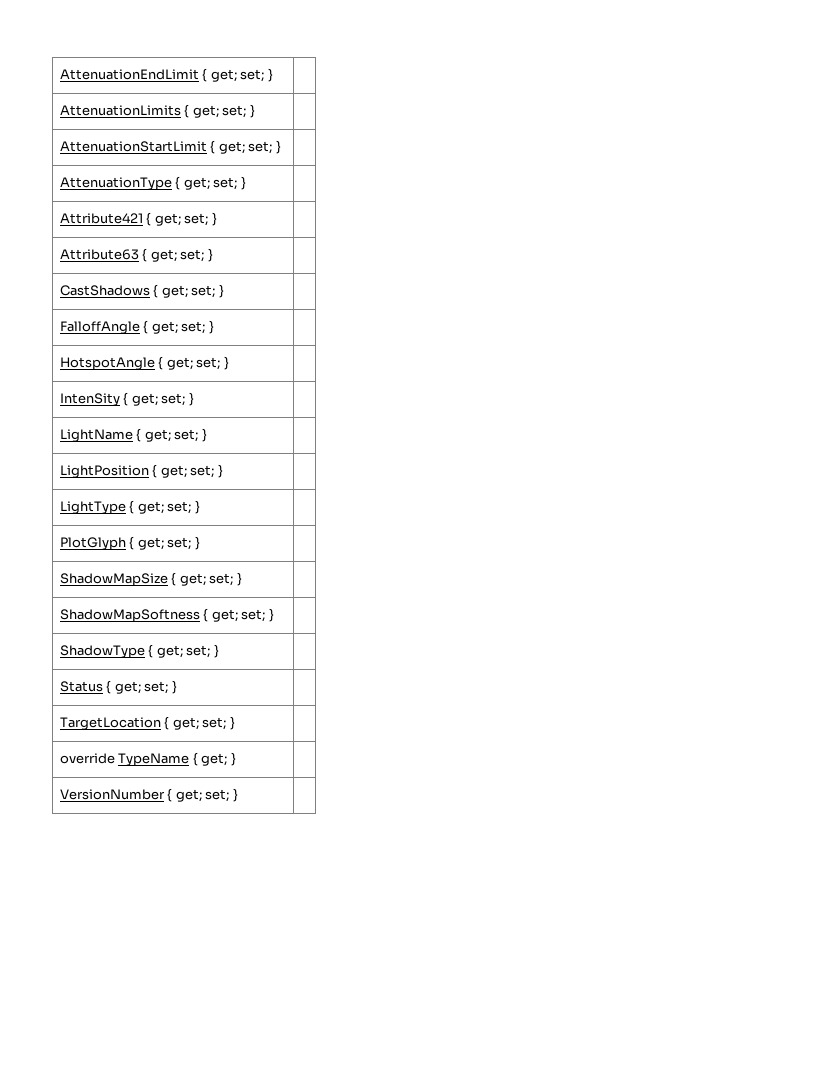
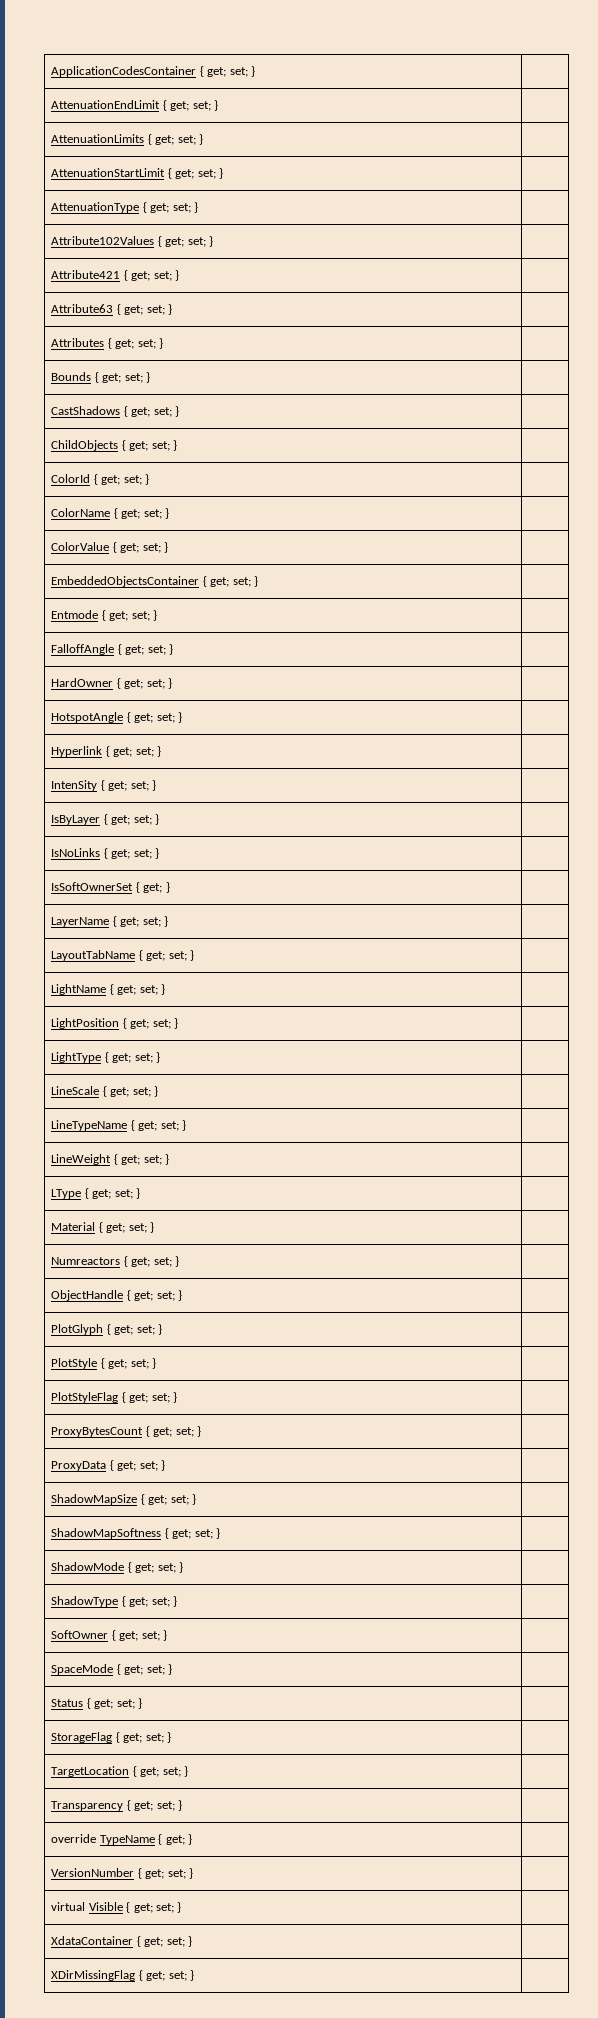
(59, 74) none -> [51,66,255,77] ApplicationCodesContainer { get; set; } | //
(246, 183) none -> [51,236,213,247] // Attribute102Values { get; set; } |
(213, 255) none -> [51,338,163,349] [51,372,150,383] // Attributes { get; set; } | // Bounds { get; set; } |
(224, 291) none -> [51,440,177,451] [51,474,149,485] [51,508,169,519] [51,542,168,553] [51,576,258,587] [51,610,157,621] // ChildObjects { get; set; } | // ColorId { get; set; } | // ColorName { get; set; } | // ColorValue { get; set; } | // EmbeddedObjectsContainer { get; set; } | // Entmode { get; set; } |
(214, 327) none -> [51,678,172,689] // HardOwner { get; set; } |
(229, 363) none -> [51,746,161,757] // Hyperlink { get; set; } |
(194, 399) none -> [51,814,159,825] [51,848,159,859] [51,882,170,893] [51,916,168,927] [51,950,194,961] // IsByLayer { get; set; } | // IsNoLinks { get; set; } | // IsSoftOwnerSet { get; } | // LayerName { get; set; } | // LayoutTabName { get; set; } |
(200, 507) none -> [51,1086,158,1097] [51,1120,186,1131] [51,1154,169,1165] [51,1188,140,1199] [51,1222,154,1233] [51,1256,179,1267] [51,1290,182,1301] // LineScale { get; set; } | // LineTypeName { get; set; } | // LineWeight { get; set; } | // LType { get; set; } | // Material { get; set; } | // Numreactors { get; set; } | // ObjectHandle { get; set; } |
(200, 543) none -> [51,1358,156,1369] [51,1392,177,1403] [51,1426,201,1437] [51,1460,165,1471] // PlotStyle { get; set; } | // PlotStyleFlag { get; set; } | // ProxyBytesCount { get; set; } | // ProxyData { get; set; } |
(274, 615) none -> [51,1562,183,1573] // ShadowMode { get; set; } |
(219, 651) none -> [51,1630,167,1641] [51,1664,172,1675] // SoftOwner { get; set; } | // SpaceMode { get; set; } |
(177, 687) none -> [51,1732,171,1743] // StorageFlag { get; set; } |
(235, 723) none -> [51,1800,182,1811] // Transparency { get; set; } |
(238, 795) none -> [51,1902,182,1913] [51,1936,192,1947] [51,1970,194,1981] // virtual Visible { get; set; } | // XdataContainer { get; set; } | // XDirMissingFlag { get; set; } |

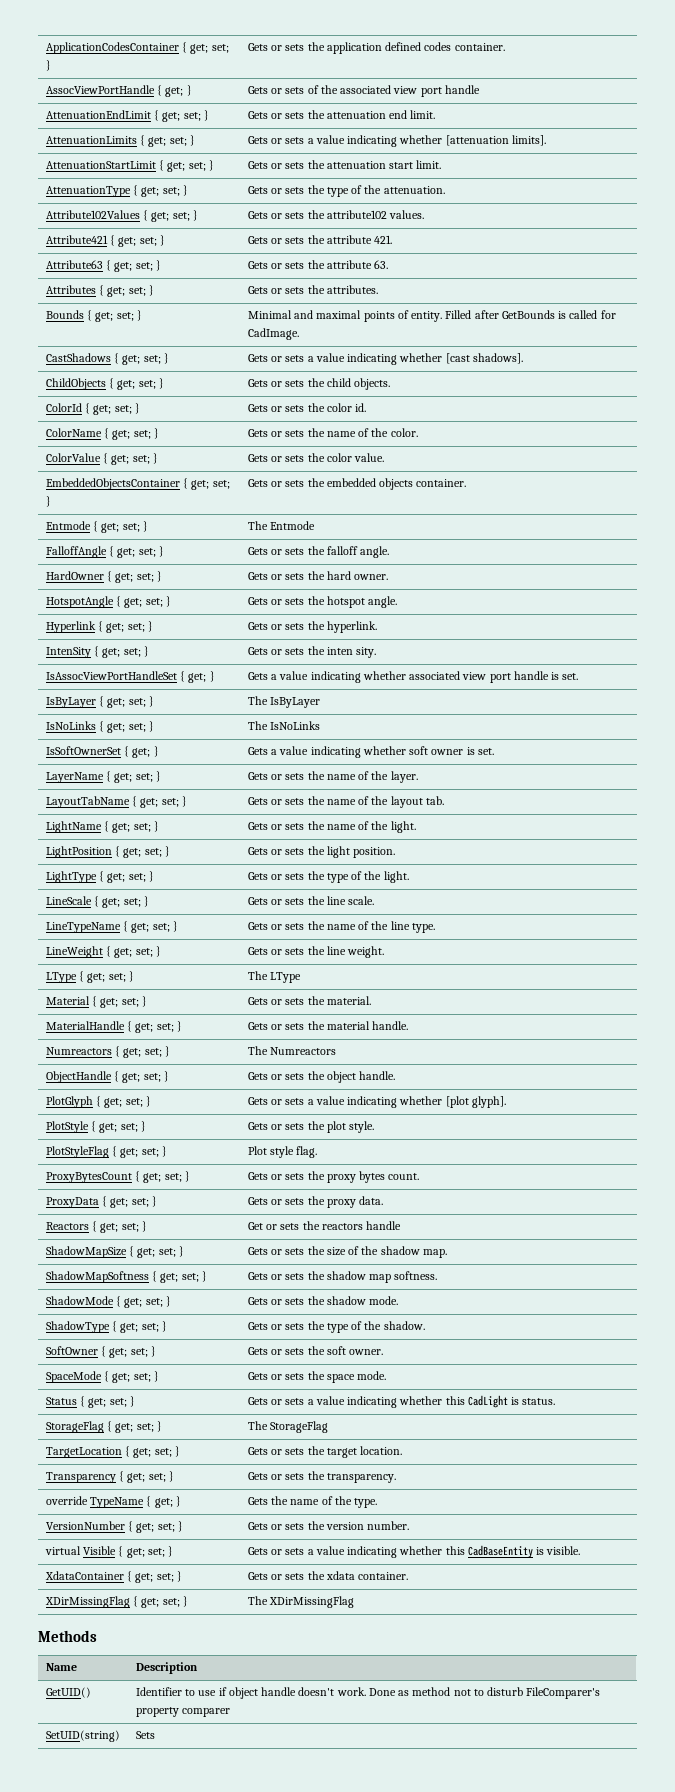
(255, 71) none -> [247,42,505,54] [45,85,192,97] [247,85,480,97] Gets or sets the application defined codes container. // AssocViewPortHandle { get; } | Gets or sets of the associated view port handle
(218, 105) none -> [247,110,436,119] Gets or sets the attenuation end limit.
(203, 139) none -> [247,135,546,147] Gets or sets a value indicating whether [attenuation limits].
(223, 173) none -> [247,160,442,169] Gets or sets the attenuation start limit.
(198, 207) none -> [247,185,445,197] Gets or sets the type of the attenuation.
(213, 241) none -> [247,210,425,219] Gets or sets the attribute102 values.
(179, 275) none -> [247,235,393,244] Gets or sets the attribute 421.
(172, 309) none -> [247,260,389,269] Gets or sets the attribute 63.
(163, 343) none -> [247,285,378,294] Gets or sets the attributes.
(150, 377) none -> [247,310,616,322] [247,328,299,340] Minimal and maximal points of entity. Filled after GetBounds is called for CadImage.
(179, 411) none -> [247,353,523,365] Gets or sets a value indicating whether [cast shadows].
(177, 445) none -> [247,378,391,390] Gets or sets the child objects.
(149, 479) none -> [247,403,367,412] Gets or sets the color id.
(169, 513) none -> [247,428,418,437] Gets or sets the name of the color.
(168, 547) none -> [247,453,385,462] Gets or sets the color value.
(258, 581) none -> [247,478,467,490] Gets or sets the embedded objects container.
(157, 615) none -> [247,521,316,530] The Entmode
(173, 649) none -> [247,546,390,558] Gets or sets the falloff angle.
(172, 683) none -> [247,571,389,580] Gets or sets the hard owner.
(182, 717) none -> [247,596,398,608] Gets or sets the hotspot angle.
(161, 751) none -> [247,621,377,633] Gets or sets the hyperlink.
(156, 785) none -> [247,646,377,658] [45,671,215,683] [247,671,579,683] Gets or sets the inten sity. // IsAssocViewPortHandleSet { get; } | Gets a value indicating whether associated view port handle is set.
(159, 819) none -> [247,696,321,708] The IsByLayer
(159, 853) none -> [247,721,321,730] The IsNoLinks
(170, 887) none -> [247,746,494,758] Gets a value indicating whether soft owner is set.
(168, 921) none -> [247,771,418,783] Gets or sets the name of the layer.
(194, 955) none -> [247,796,444,808] Gets or sets the name of the layout tab.
(165, 989) none -> [247,821,416,833] Gets or sets the name of the light.
(178, 1023) none -> [247,846,396,858] Gets or sets the light position.
(160, 1057) none -> [247,871,409,883] Gets or sets the type of the light.
(158, 1091) none -> [247,896,375,905] Gets or sets the line scale.
(186, 1125) none -> [247,921,435,933] Gets or sets the name of the line type.
(169, 1159) none -> [247,946,385,958] Gets or sets the line weight.
(140, 1193) none -> [247,971,302,983] The LType
(154, 1227) none -> [247,996,371,1005] [45,1021,182,1033] [247,1021,409,1030] Gets or sets the material. // MaterialHandle { get; set; } | Gets or sets the material handle.
(179, 1261) none -> [247,1046,337,1055] The Numreactors
(182, 1295) none -> [247,1071,396,1083] Gets or sets the object handle.
(162, 1329) none -> [247,1096,506,1108] Gets or sets a value indicating whether [plot glyph].
(156, 1363) none -> [247,1121,375,1133] Gets or sets the plot style.
(177, 1397) none -> [247,1146,318,1158] Plot style flag.
(201, 1431) none -> [247,1171,420,1183] Gets or sets the proxy bytes count.
(165, 1465) none -> [247,1196,384,1208] [45,1221,147,1233] [247,1221,402,1230] Gets or sets the proxy data. // Reactors { get; set; } | Get or sets the reactors handle
(196, 1499) none -> [247,1246,447,1258] Gets or sets the size of the shadow map.
(220, 1533) none -> [247,1271,438,1283] Gets or sets the shadow map softness.
(183, 1567) none -> [247,1296,399,1305] Gets or sets the shadow mode.
(177, 1601) none -> [247,1321,425,1333] Gets or sets the type of the shadow.
(167, 1635) none -> [247,1346,384,1355] Gets or sets the soft owner.
(172, 1669) none -> [247,1371,387,1383] Gets or sets the space mode.
(142, 1703) none -> [247,1395,556,1408] Gets or sets a value indicating whether this CadLight is status.
(171, 1737) none -> [247,1421,329,1433] The StorageFlag
(188, 1771) none -> [247,1446,403,1458] Gets or sets the target location.
(182, 1805) none -> [247,1471,396,1483] Gets or sets the transparency.
(192, 1839) none -> [247,1496,378,1508] Gets the name of the type.
(193, 1873) none -> [247,1521,410,1530] Gets or sets the version number.
(182, 1907) none -> [247,1545,581,1558] Gets or sets a value indicating whether this CadBaseEntity is visible.
(192, 1941) none -> [247,1571,409,1580] Gets or sets the xdata container.
(194, 1975) none -> [247,1596,355,1608] [38,1630,97,1642] [45,1663,77,1671] [135,1662,198,1674] [45,1687,91,1698] [135,1687,601,1699] [135,1707,231,1717] [45,1730,120,1742] [135,1731,155,1739] The XDirMissingFlag // Methods // Name | Description // GetUID() | Identifier to use if object handle doesn't work. Done as method not to disturb FileComparer's property comparer // SetUID(string) | Sets

